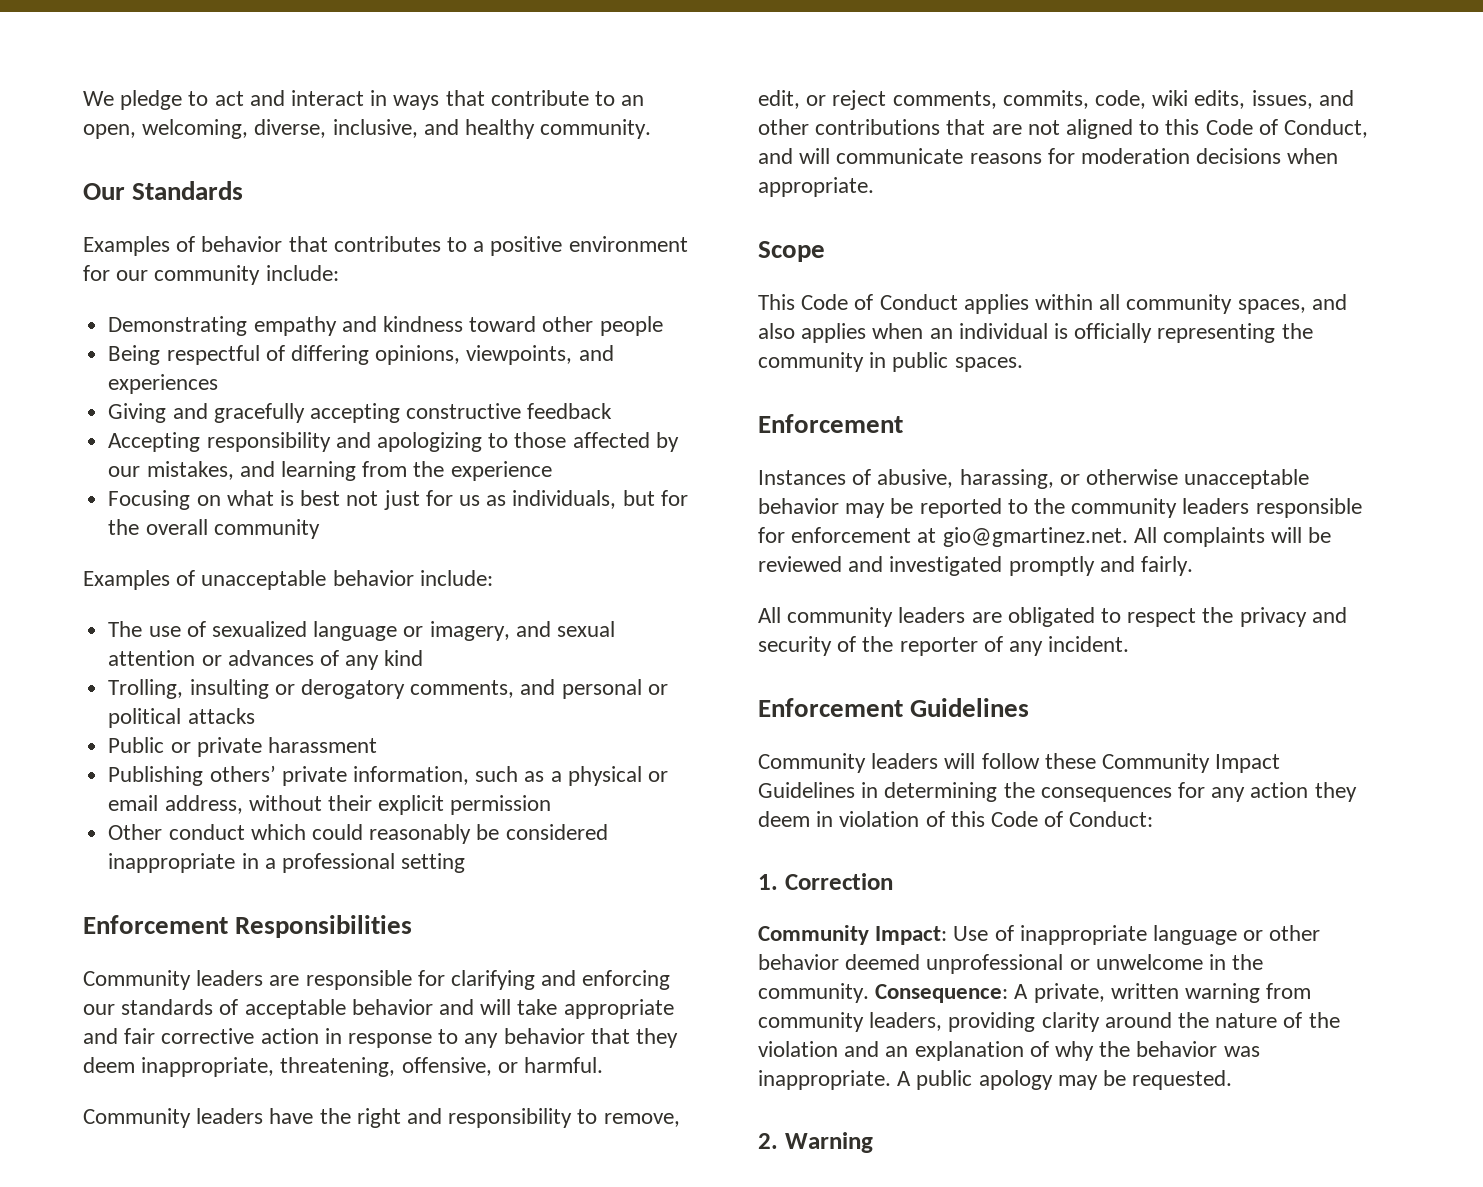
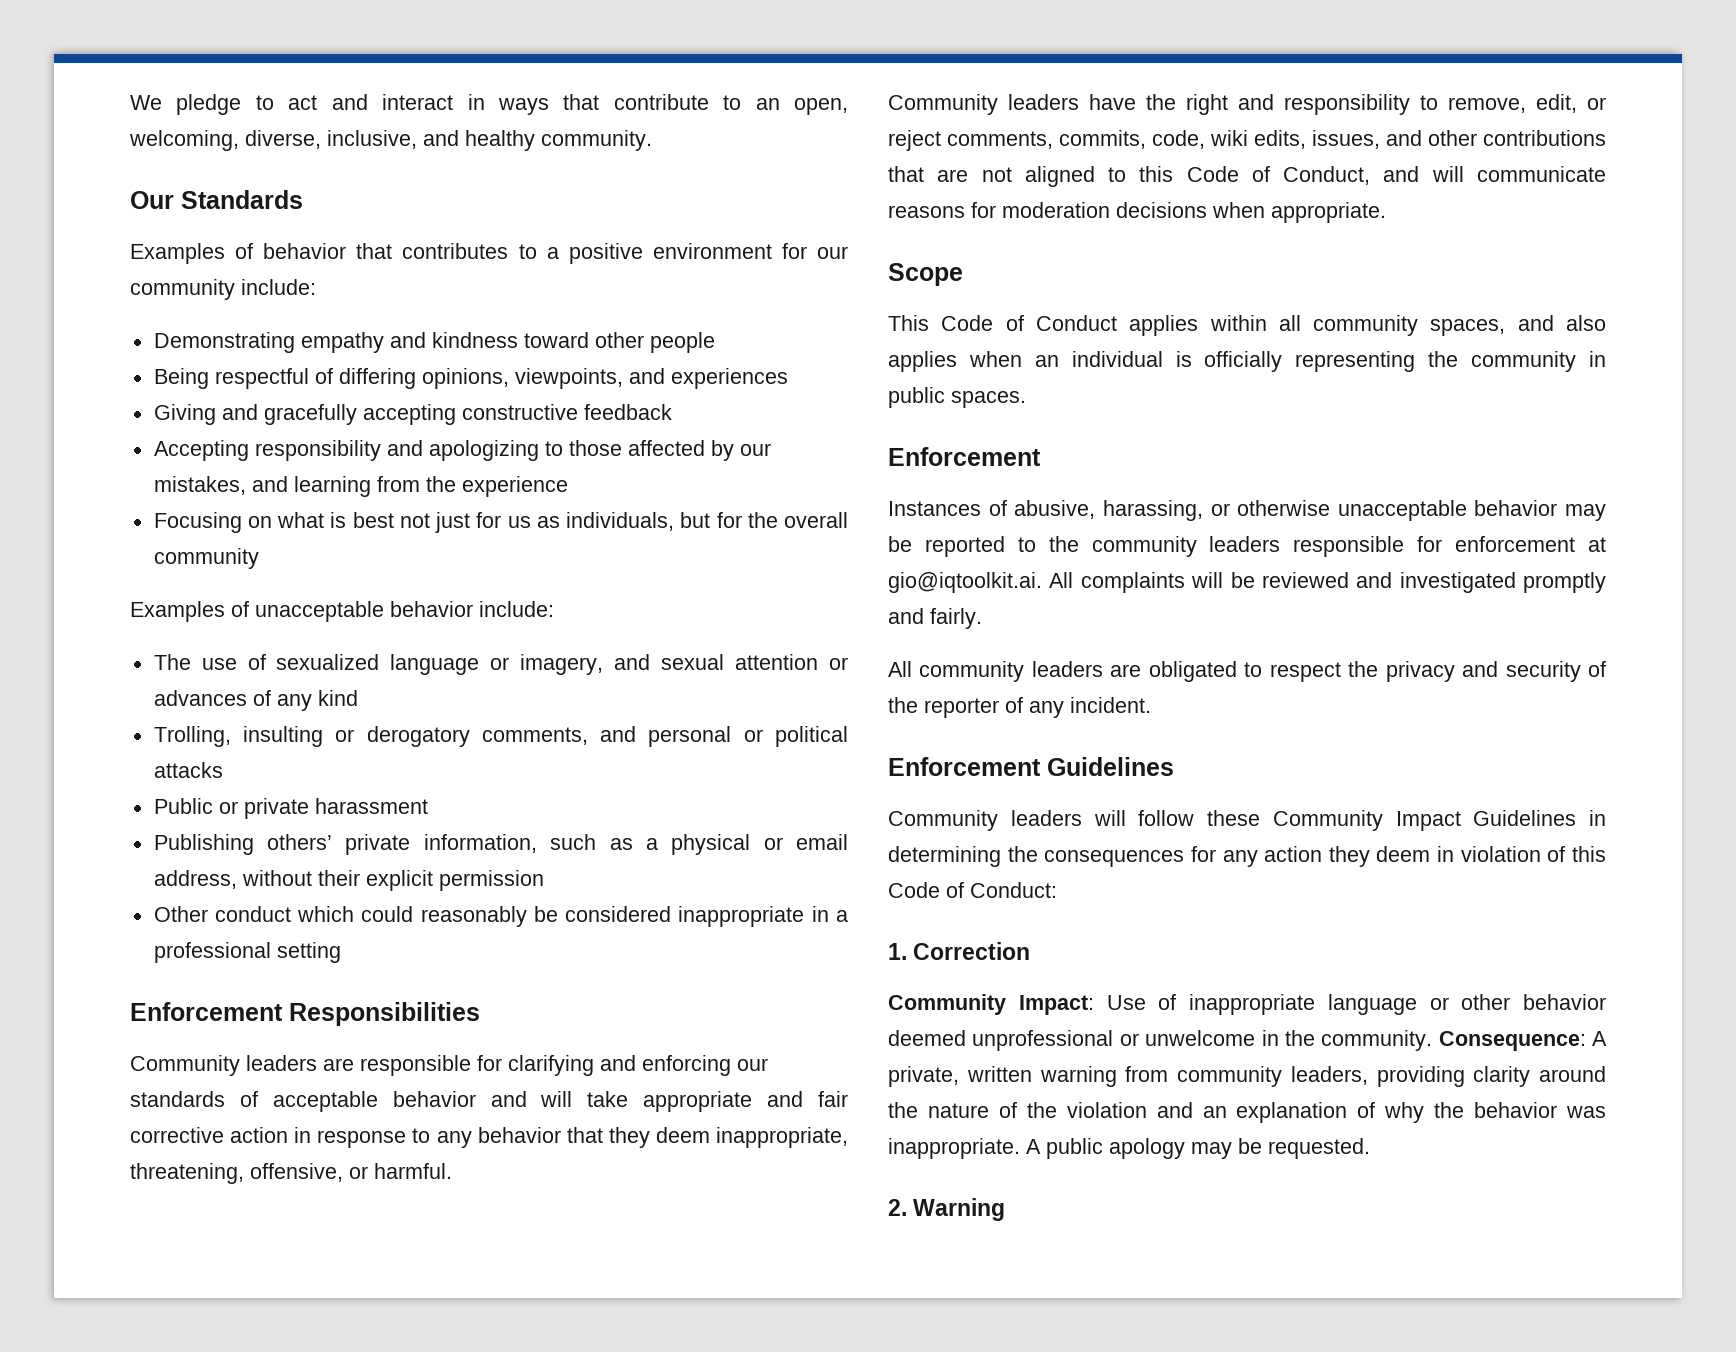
[942,527,1128,547] gio@gmartinez.net. -> [888,572,1042,593] gio@iqtoolkit.ai.

